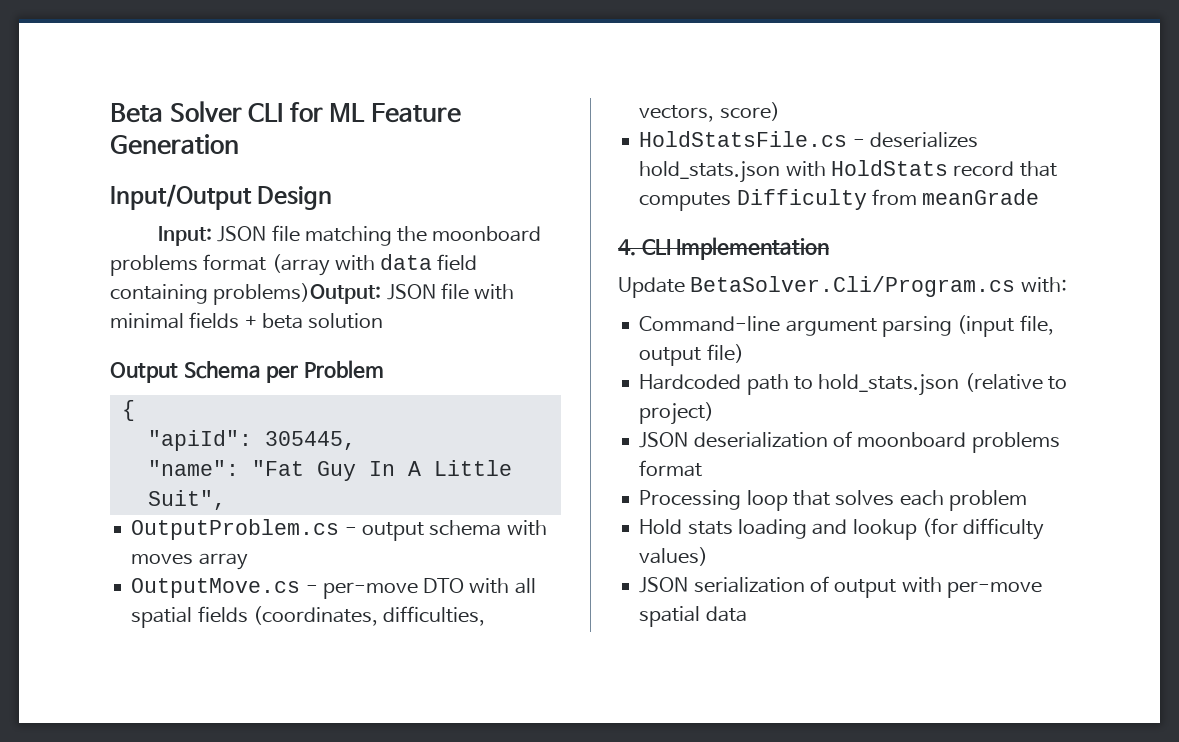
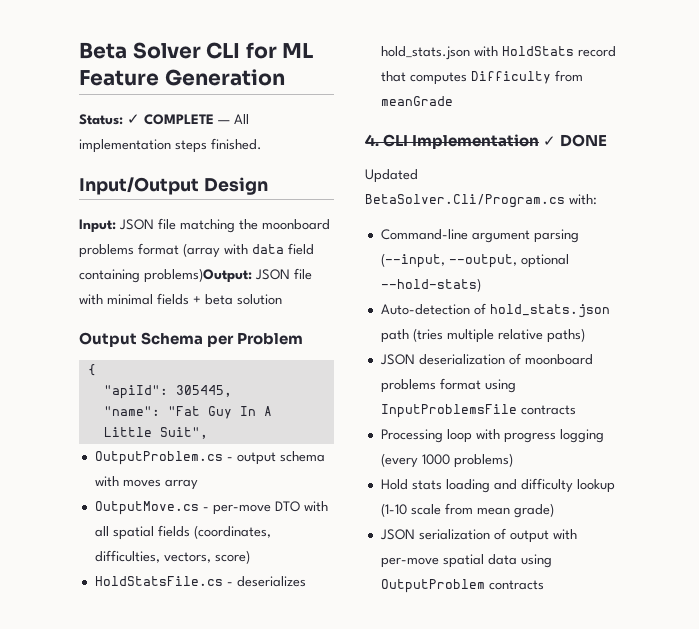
(239, 144) none -> [79,114,249,125] [79,138,262,153] // Status: ✓ COMPLETE — All implementation steps finished.
[618,277,685,298] // Update -> [543,134,608,147] [365,169,418,183] ✓ DONE // Updated
[957,315,1054,337] [639,344,744,366] [639,373,1067,396] [639,402,715,425] (input file, output file) // Hardcoded path to hold_stats.json (relative to project) -> [380,253,569,268] [380,278,481,292] [380,303,610,318] [380,328,585,343] (--input, --output, optional --hold-stats) // Auto-detection of hold_stats.json path (tries multiple relative paths)
(703, 468) none -> [484,379,516,393] [380,404,576,418] using InputProblemsFile contracts
[792,490,1027,511] [639,518,1045,540] [639,547,709,566] that solves each problem // Hold stats loading and lookup (for difficulty values) -> [475,429,604,443] [380,453,513,468] [380,478,615,493] [380,503,554,518] with progress logging (every 1000 problems) // Hold stats loading and difficulty lookup (1-10 scale from mean grade)
(747, 614) none -> [520,554,552,568] [380,579,544,593] using OutputProblem contracts

